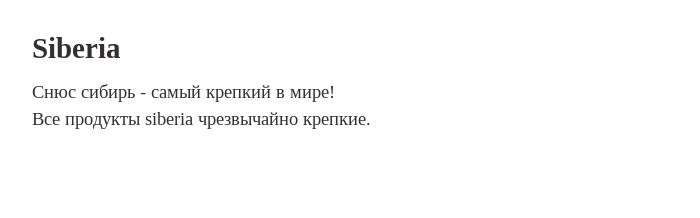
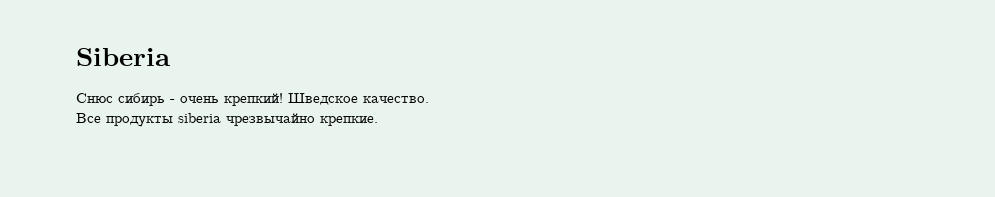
[151,85,335,102] самый крепкий в мире! -> [180,93,429,106] очень крепкий! Шведское качество.

